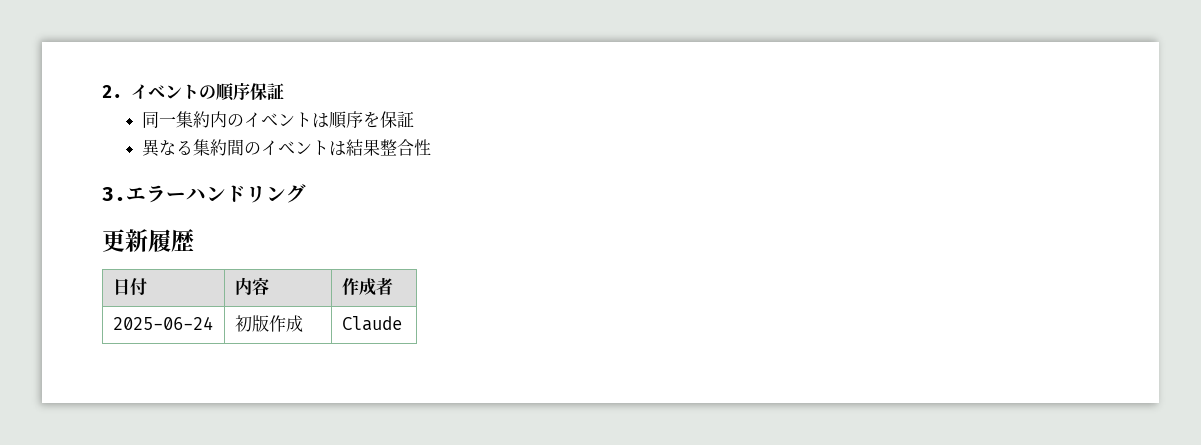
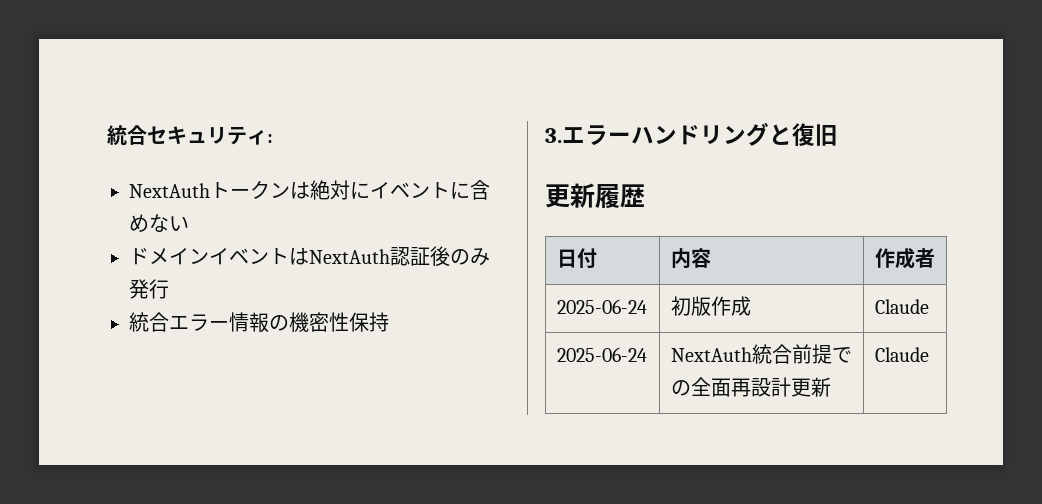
[102,83,284,101] [142,111,415,129] [142,139,432,157] 2.イベントの順序保証 // 同一集約内のイベントは順序を保証 // 異なる集約間のイベントは結果整合性 -> [107,125,273,146] [129,180,490,200] [129,214,189,233] [129,246,490,266] [129,279,169,299] [129,312,389,333] 統合セキュリティ: // NextAuthトークンは絶対にイベントに含めない // ドメインイベントはNextAuth認証後のみ発行 // 統合エラー情報の機密性保持
(306, 193) none -> [769,123,838,146] と復旧
(402, 323) none -> [556,347,647,362] [670,344,852,364] [670,377,831,397] [874,347,929,362] // 2025-06-24 | NextAuth統合前提での全面再設計更新 | Claude

